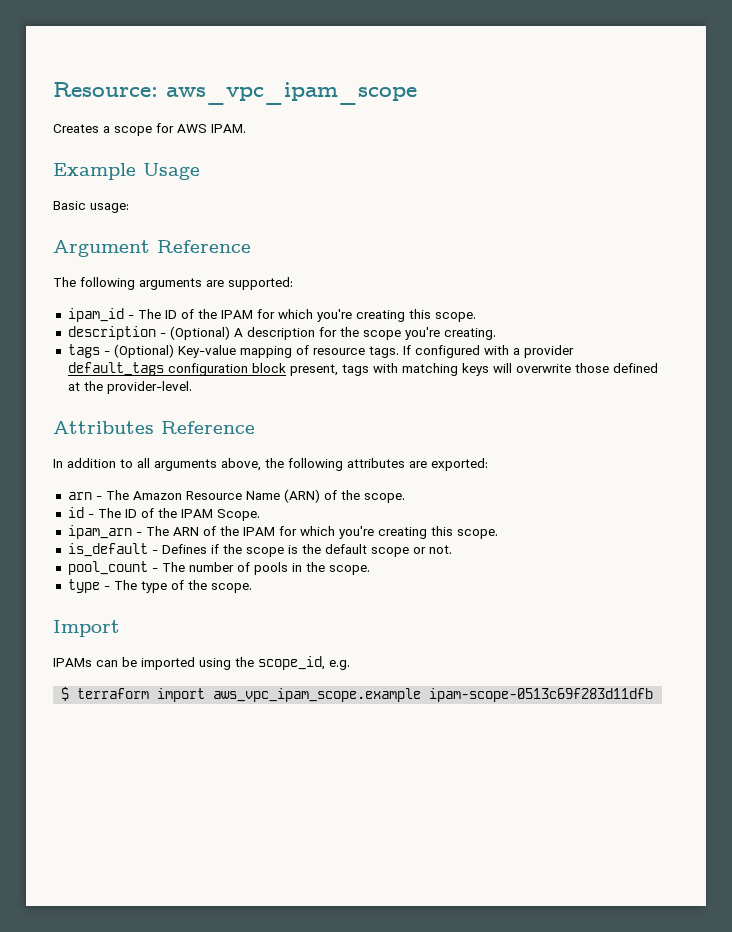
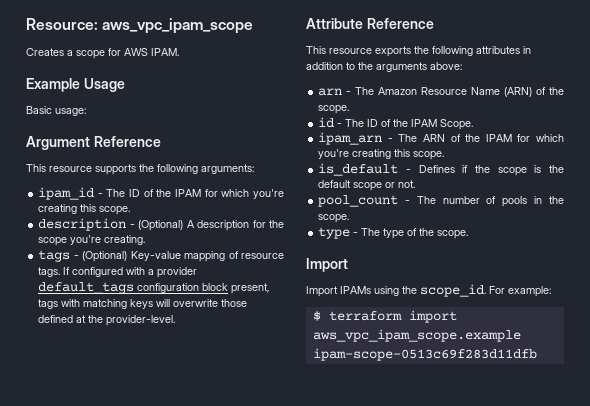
[53,277,293,290] The following arguments are supported: -> [26,164,254,175] This resource supports the following arguments:
[53,421,255,434] [53,458,488,471] Attributes Reference // In addition to all arguments above, the following attributes are exported: -> [306,18,434,29] [306,46,531,57] [306,62,462,72] Attribute Reference // This resource exports the following attributes in addition to the arguments above:
[53,656,350,670] IPAMs can be imported using the scope_id, e.g. -> [306,284,551,297] Import IPAMs using the scope_id. For example:

